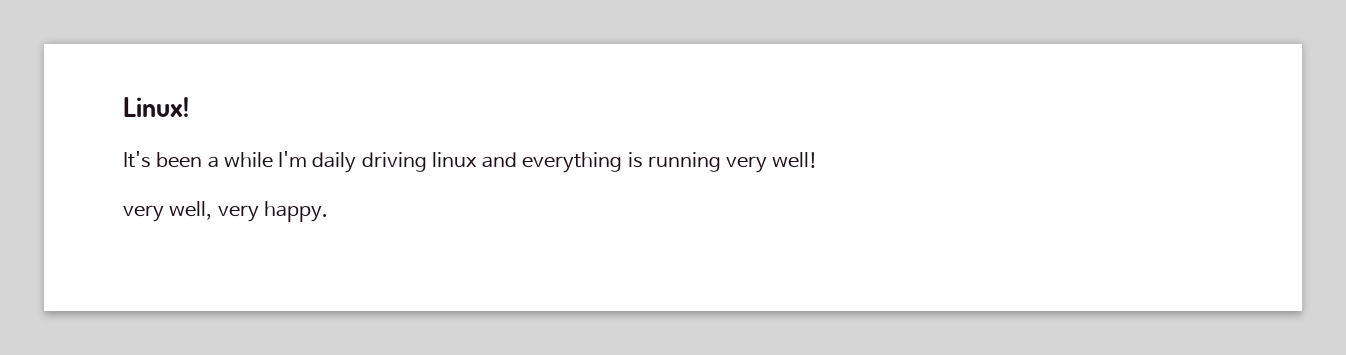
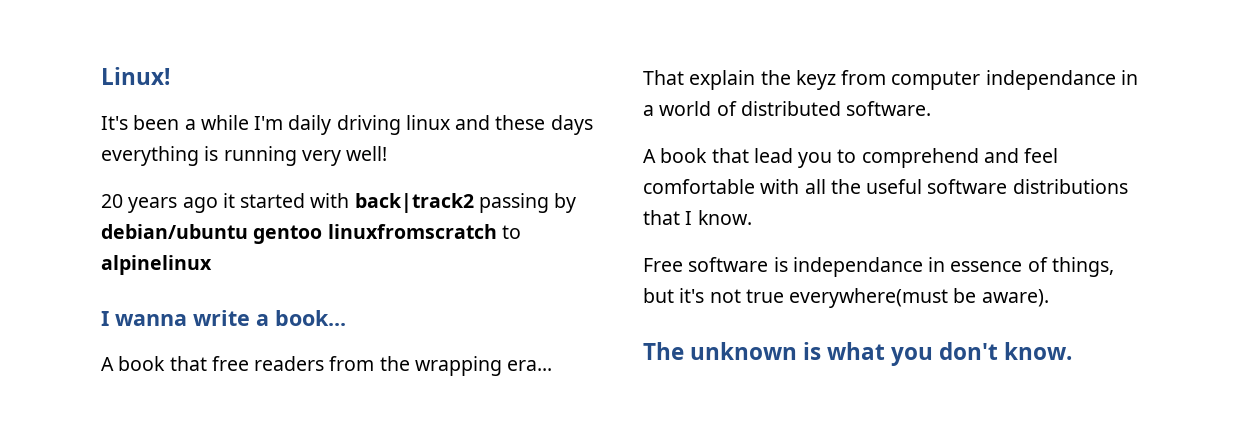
(518, 160) none -> [495,115,593,135] these days
[123,201,328,222] very well, very happy. -> [101,193,577,213] [101,224,521,244] [101,255,212,275] [101,310,346,326] [101,356,553,376] [643,70,1138,90] [643,101,932,116] [643,148,1059,168] [643,179,1128,194] [643,210,752,225] [643,257,1114,277] [643,288,1049,308] [643,342,1073,366] 20 years ago it started with back|track2 passing by debian/ubuntu gentoo linuxfromscratch to alpinelinux // I wanna write a book... // A book that free readers from the wrapping era... // That explain the keyz from computer independance in a world of distributed software. // A book that lead you to comprehend and feel comfortable with all the useful software distributions that I know. // Free software is independance in essence of things, but it's not true everywhere(must be aware). // The unknown is what you don't know.

